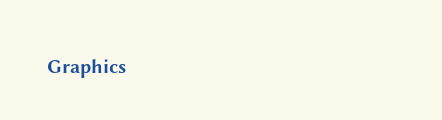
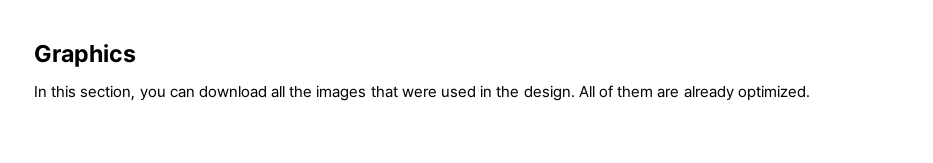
(126, 68) none -> [34,85,810,101] // In this section, you can download all the images that were used in the design. All of them are already optimized.

